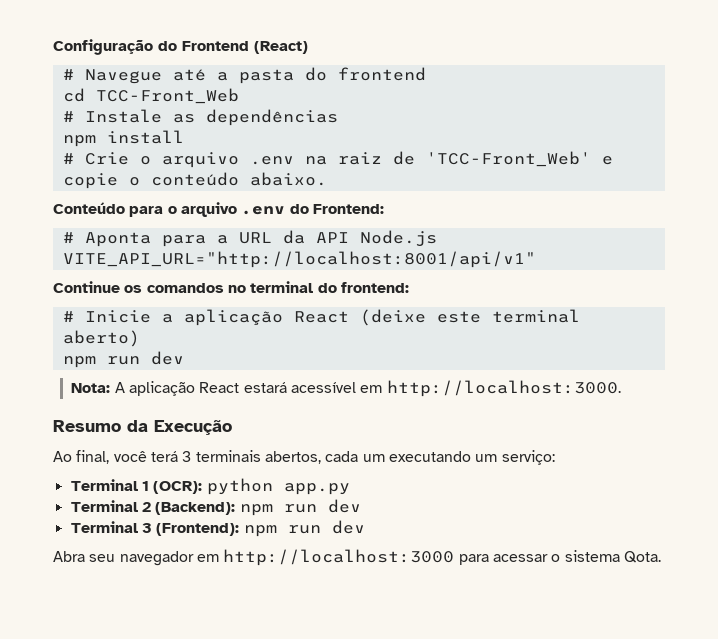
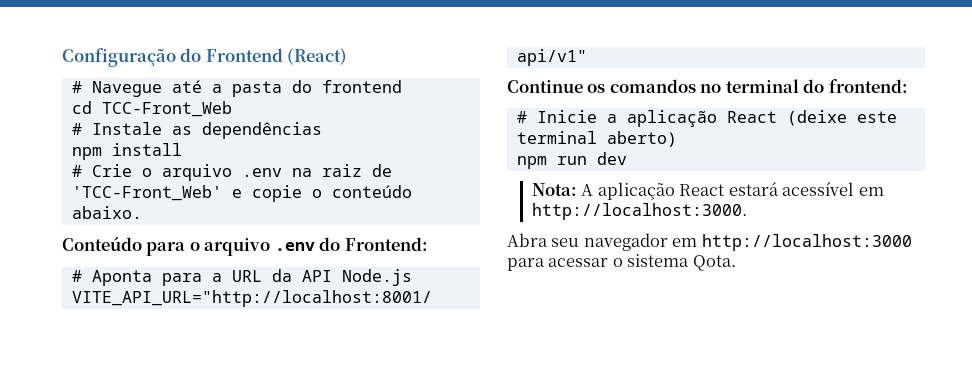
[53,420,232,435] [53,450,555,465] [70,478,350,495] [70,499,361,516] [70,520,365,537] // Resumo da Execução // Ao final, você terá 3 terminais abertos, cada um executando um serviço: // Terminal 1 (OCR): python app.py // Terminal 2 (Backend): npm run dev // Terminal 3 (Frontend): npm run dev -> (747, 211) none

